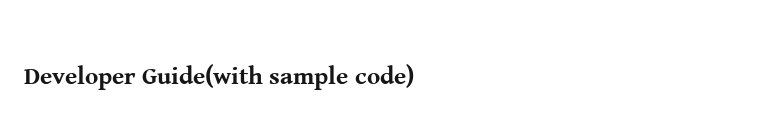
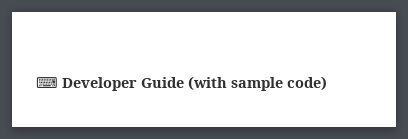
[24,64,263,90] Developer Guide(with -> [36,76,227,91] ⌨ Developer Guide (with

